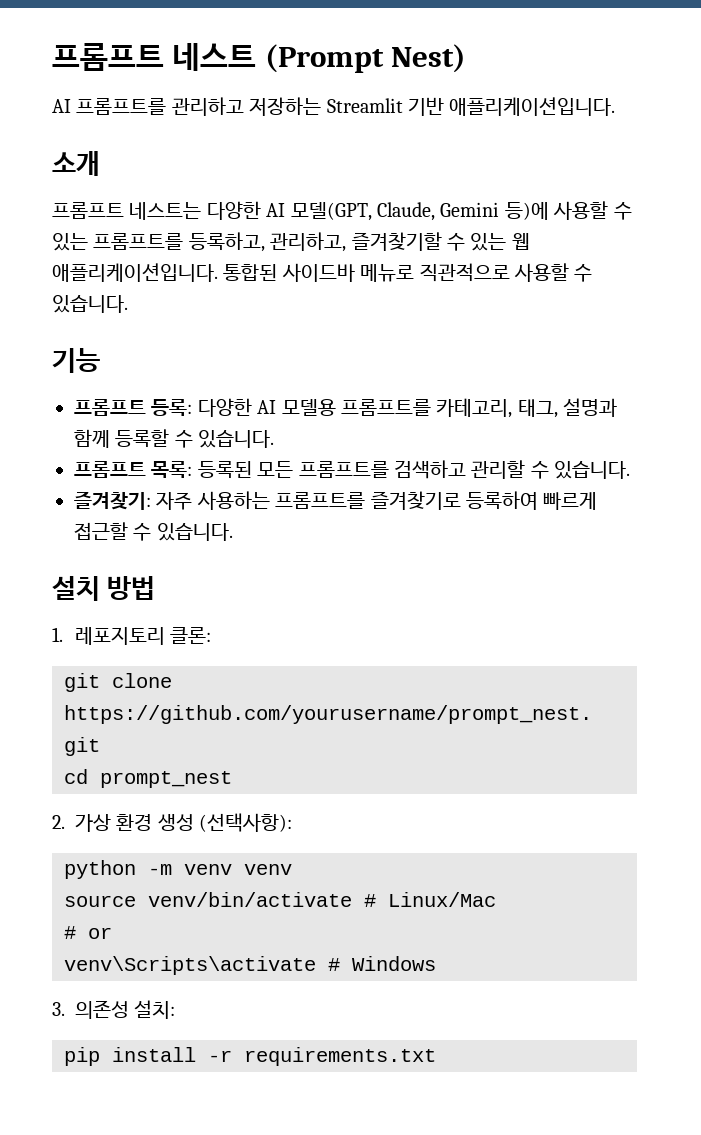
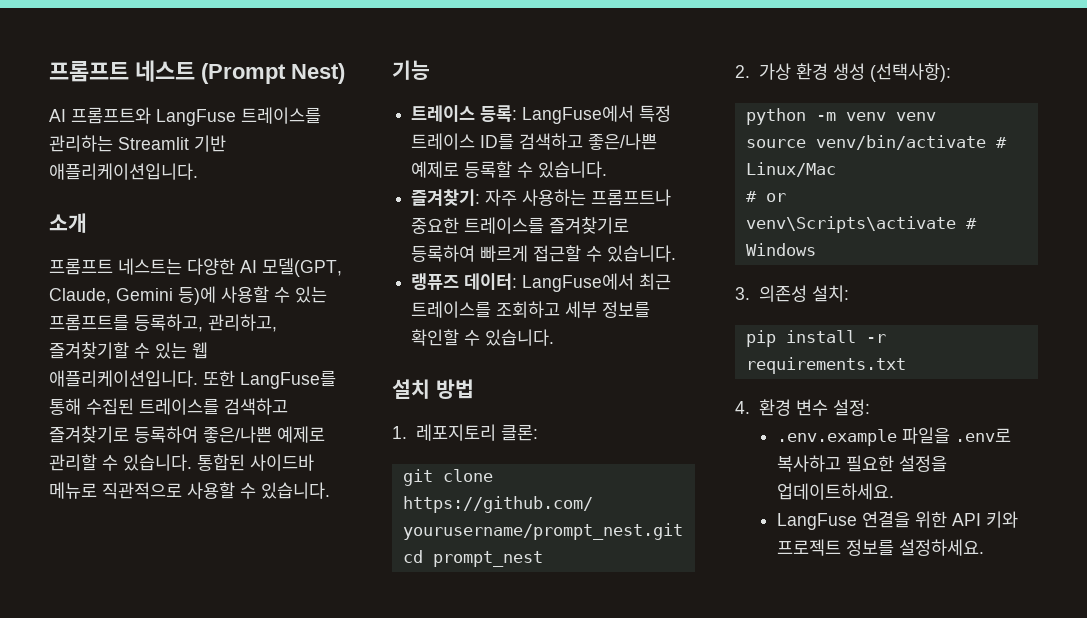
[76,97,322,116] 프롬프트를 관리하고 저장하는 -> [71,107,321,126] [49,135,113,152] 프롬프트와 LangFuse 트레이스를 관리하는
(218, 272) none -> [203,370,336,389] [49,398,288,415] [49,426,325,443] [49,454,192,471] 또한 LangFuse를 통해 수집된 트레이스를 검색하고 즐겨찾기로 등록하여 좋은/나쁜 예제로 관리할 수 있습니다.
[74,398,618,418] [74,429,275,448] [74,460,526,479] 프롬프트 등록: 다양한 AI 모델용 프롬프트를 카테고리, 태그, 설명과 함께 등록할 수 있습니다. // 프롬프트 목록: 등록된 모든 프롬프트를 검색하고 관리할 -> [411,105,672,124] [411,133,658,150] [411,161,513,178] 트레이스 등록: LangFuse에서 특정 트레이스 ID를 검색하고 좋은/나쁜 예제로 등록할
[275,492,366,509] 프롬프트를 -> [591,189,672,206] [411,217,545,234] 프롬프트나 중요한 트레이스를
(233, 532) none -> [411,273,672,292] [411,301,651,318] [411,329,555,346] // 랭퓨즈 데이터: LangFuse에서 최근 트레이스를 조회하고 세부 정보를 확인할 수 있습니다.
(436, 1056) none -> [735,399,870,416] [776,427,1011,446] [776,455,947,472] [776,483,894,500] [776,511,1018,530] [776,539,984,556] // 4. 환경 변수 설정: // .env.example 파일을 .env로 복사하고 필요한 설정을 업데이트하세요. // LangFuse 연결을 위한 API 키와 프로젝트 정보를 설정하세요.

